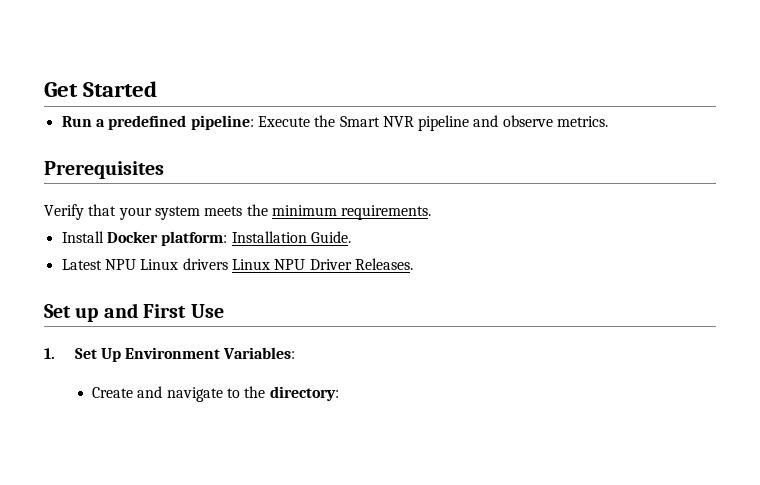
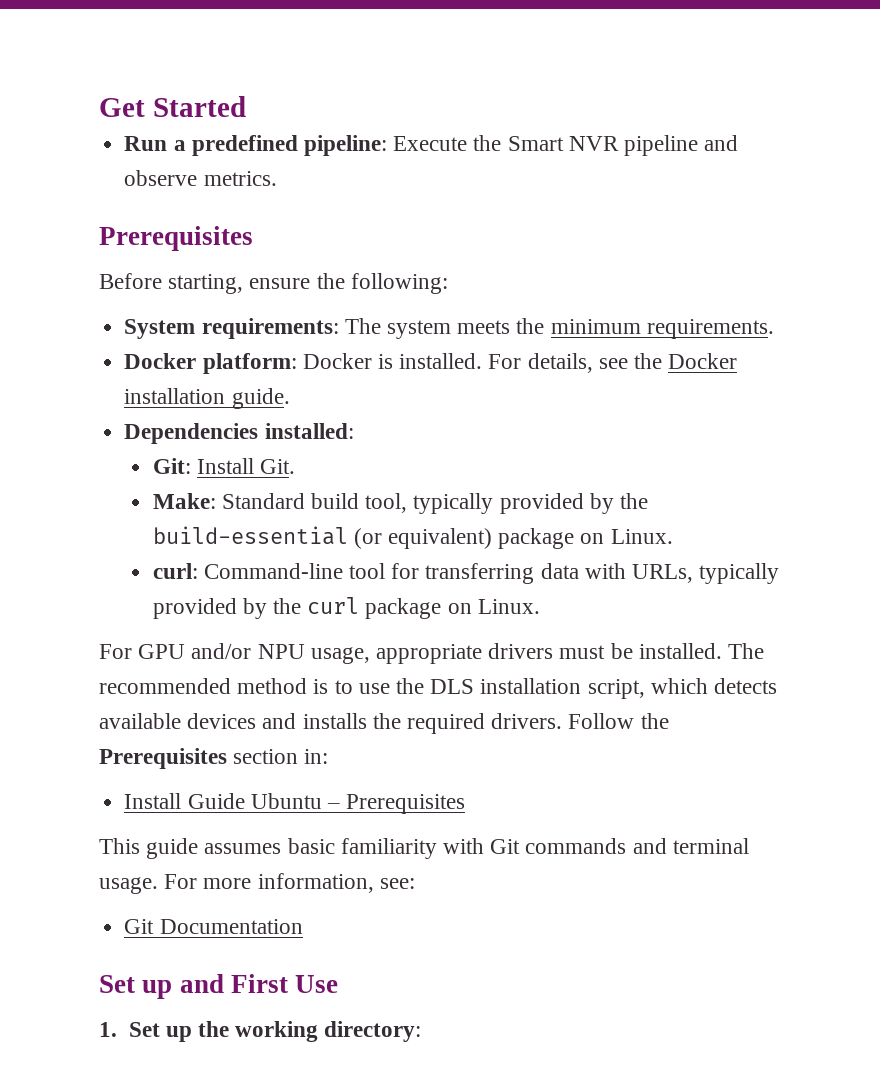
[44,204,152,220] Verify that your -> [99,273,448,294] [124,318,381,339] Before starting, ensure the following: // System requirements: The
[61,231,104,243] Install -> (774, 329) none
[231,231,351,243] [61,258,413,270] Installation Guide. // Latest NPU Linux drivers Linux NPU Driver Releases. -> [302,353,738,373] [124,388,290,409] [124,423,354,444] [152,458,296,474] [152,493,649,514] [152,526,673,549] [152,563,780,584] [152,597,540,619] [99,643,765,664] [99,678,778,699] [99,713,669,734] [99,748,329,769] [124,793,466,814] [99,838,749,859] [99,873,415,894] [124,919,303,934] Docker is installed. For details, see the Docker installation guide. // Dependencies installed: // Git: Install Git. // Make: Standard build tool, typically provided by the build-essential (or equivalent) package on Linux. // curl: Command-line tool for transferring data with URLs, typically provided by the curl package on Linux. // For GPU and/or NPU usage, appropriate drivers must be installed. The recommended method is to use the DLS installation script, which detects available devices and installs the required drivers. Follow the Prerequisites section in: // Install Guide Ubuntu – Prerequisites // This guide assumes basic familiarity with Git commands and terminal usage. For more information, see: // Git Documentation
[100,347,296,362] [92,386,266,402] Up Environment Variables: // Create and navigate to the -> [165,1021,319,1042] up the working

